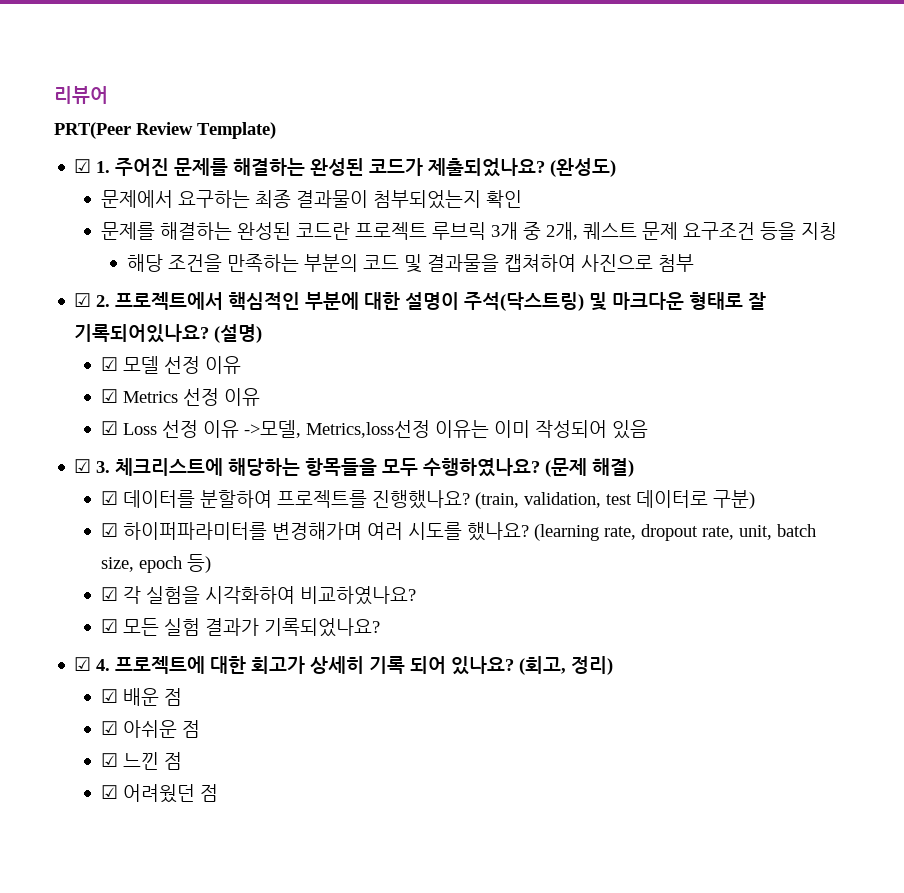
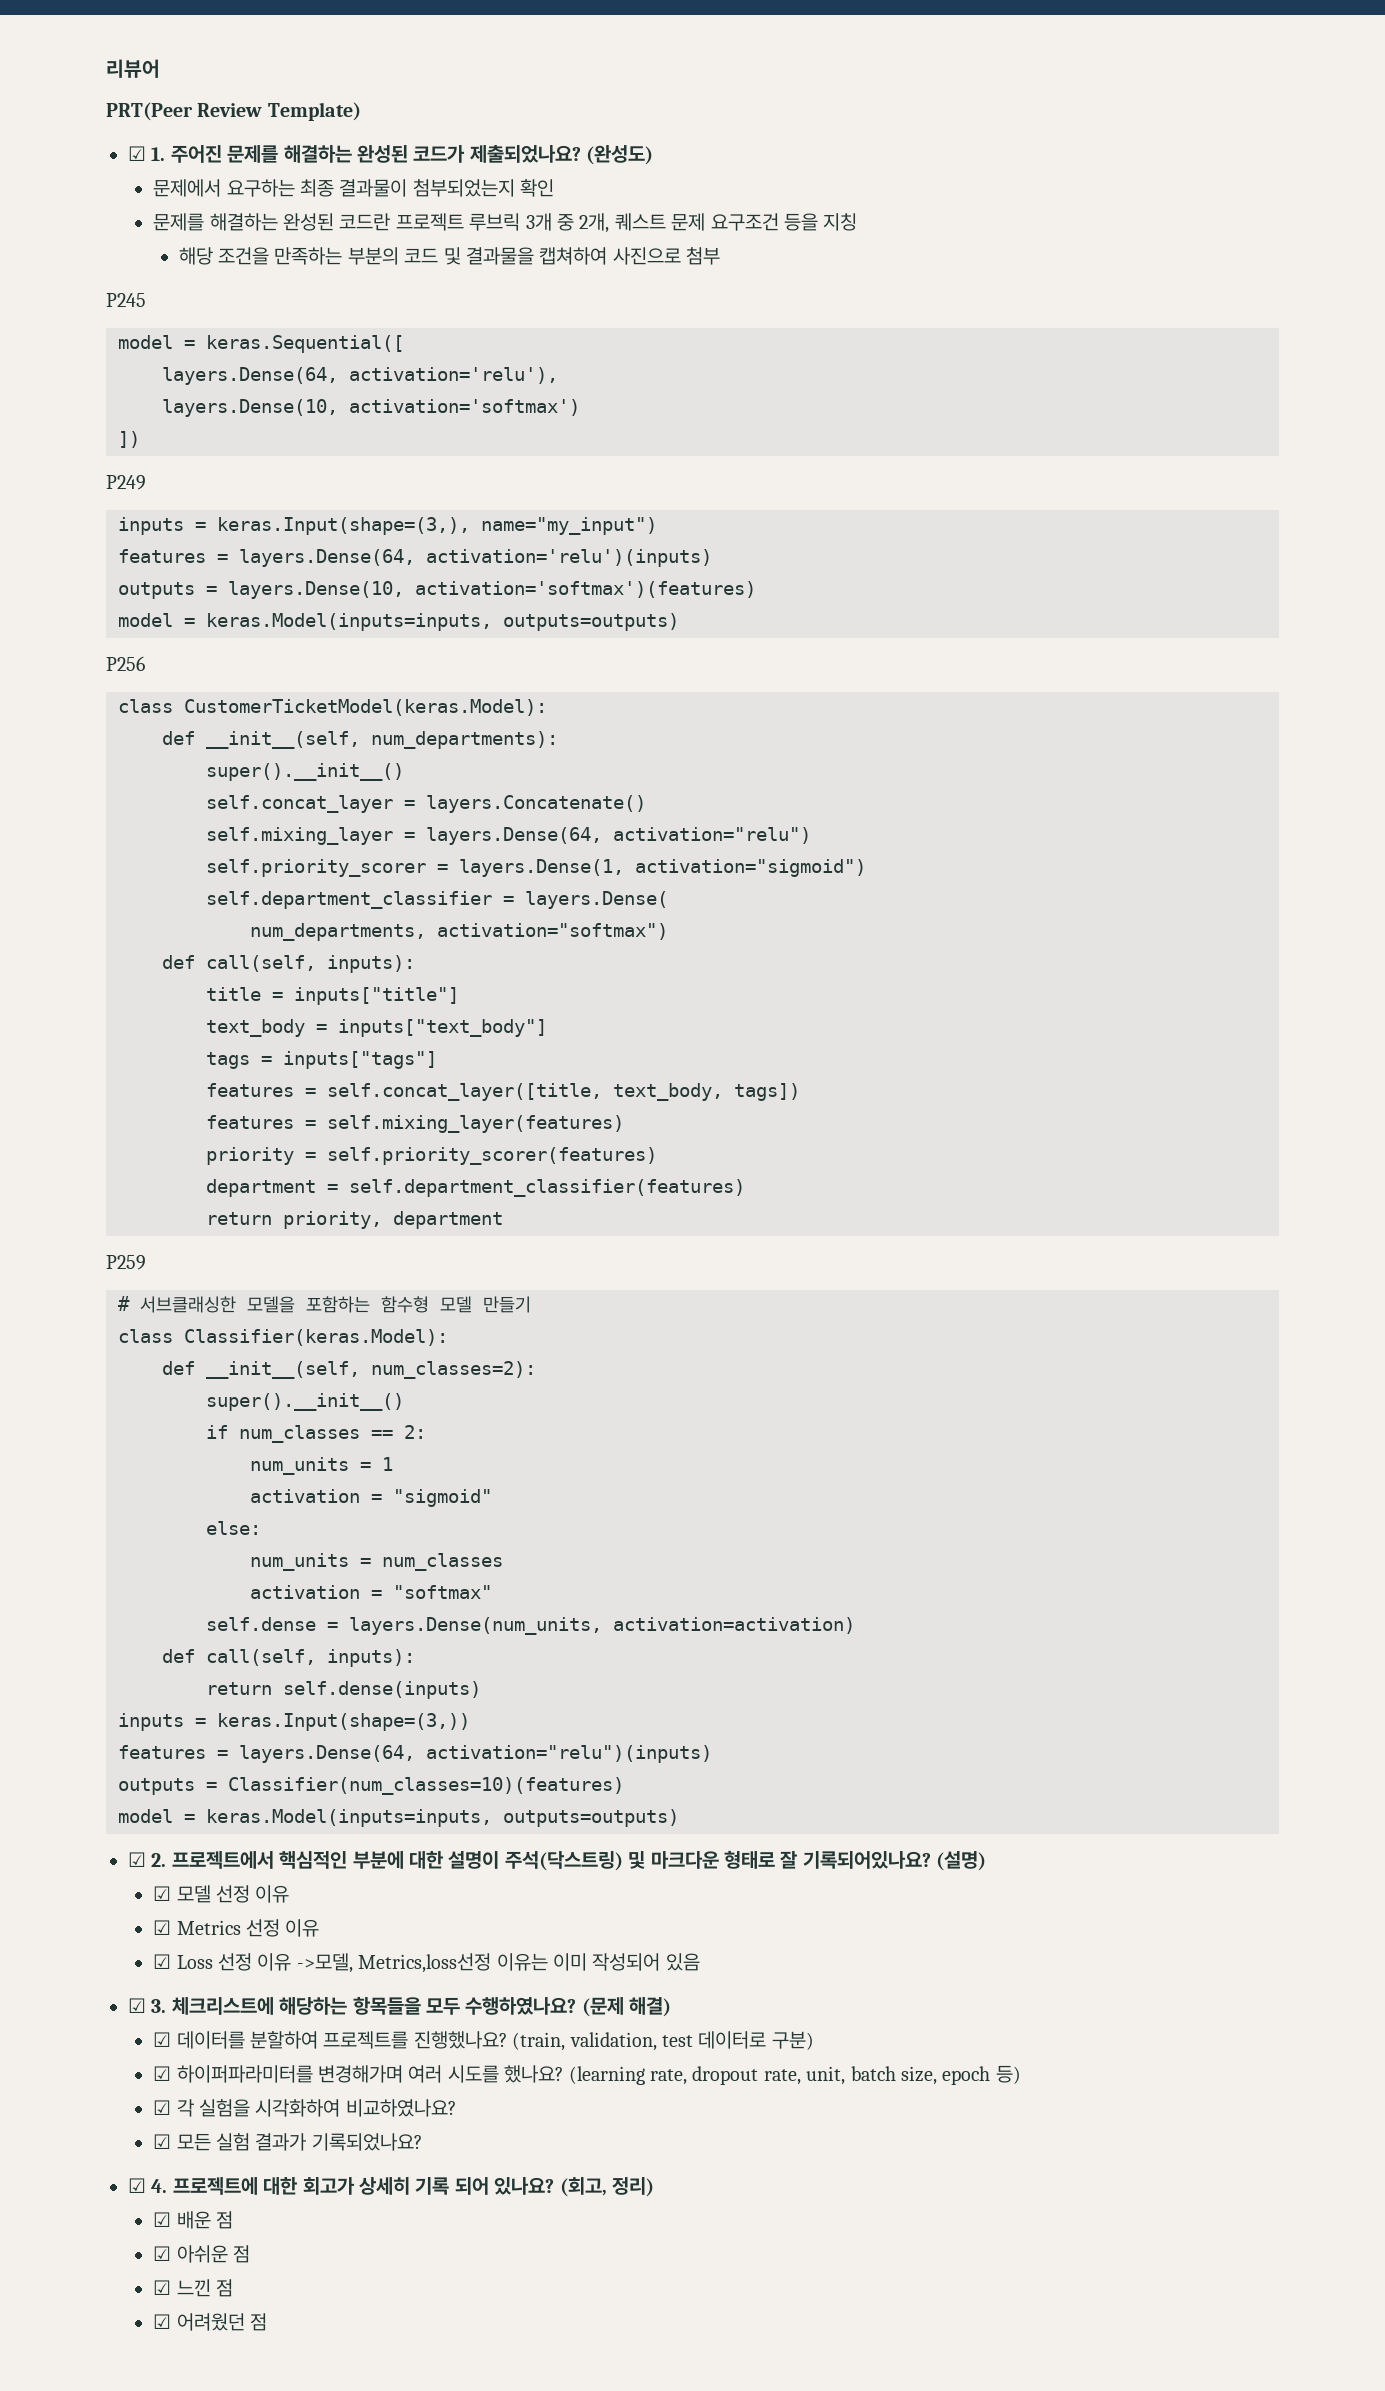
(694, 263) none -> [106,293,146,307] [118,335,404,353] [162,367,558,385] [162,399,580,417] [118,431,140,448] [106,475,146,490] [118,517,657,535] [118,549,712,567] [118,581,756,599] [118,613,679,631] [106,656,145,671] [118,699,547,716] [162,731,558,749] [206,763,404,781] [206,795,646,813] [206,827,811,845] [206,859,866,877] [206,891,668,909] [250,923,668,941] [162,955,415,973] [206,987,459,1005] [206,1019,547,1037] [206,1051,437,1069] [206,1083,800,1101] [206,1115,624,1133] [206,1147,657,1165] [206,1179,745,1197] [206,1211,503,1229] [106,1255,146,1270] [118,1296,531,1313] [118,1329,448,1346] [162,1361,536,1379] [206,1393,404,1411] [206,1425,426,1443] [250,1457,393,1475] [250,1489,492,1507] [206,1521,261,1535] [250,1553,503,1571] [250,1585,492,1599] [206,1617,855,1635] [162,1649,415,1667] [206,1681,481,1699] [118,1713,470,1731] [118,1745,712,1763] [118,1777,624,1795] [118,1809,679,1827] // P245 // model = keras.Sequential([ // layers.Dense(64, activation='relu'), // layers.Dense(10, activation='softmax') // ]) // P249 // inputs = keras.Input(shape=(3,), name="my_input") // features = layers.Dense(64, activation='relu')(inputs) // outputs = layers.Dense(10, activation='softmax')(features) // model = keras.Model(inputs=inputs, outputs=outputs) // P256 // class CustomerTicketModel(keras.Model): // def __init__(self, num_departments): // super().__init__() // self.concat_layer = layers.Concatenate() // self.mixing_layer = layers.Dense(64, activation="relu") // self.priority_scorer = layers.Dense(1, activation="sigmoid") // self.department_classifier = layers.Dense( // num_departments, activation="softmax") // def call(self, inputs): // title = inputs["title"] // text_body = inputs["text_body"] // tags = inputs["tags"] // features = self.concat_layer([title, text_body, tags]) // features = self.mixing_layer(features) // priority = self.priority_scorer(features) // department = self.department_classifier(features) // return priority, department // P259 // # 서브클래싱한 모델을 포함하는 함수형 모델 만들기 // class Classifier(keras.Model): // def __init__(self, num_classes=2): // super().__init__() // if num_classes == 2: // num_units = 1 // activation = "sigmoid" // else: // num_units = num_classes // activation = "softmax" // self.dense = layers.Dense(num_units, activation=activation) // def call(self, inputs): // return self.dense(inputs) // inputs = keras.Input(shape=(3,)) // features = layers.Dense(64, activation="relu")(inputs) // outputs = Classifier(num_classes=10)(features) // model = keras.Model(inputs=inputs, outputs=outputs)

